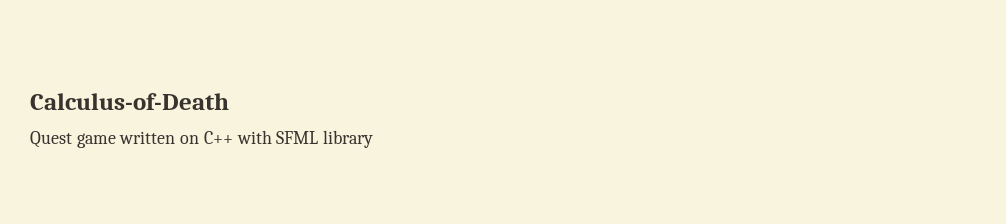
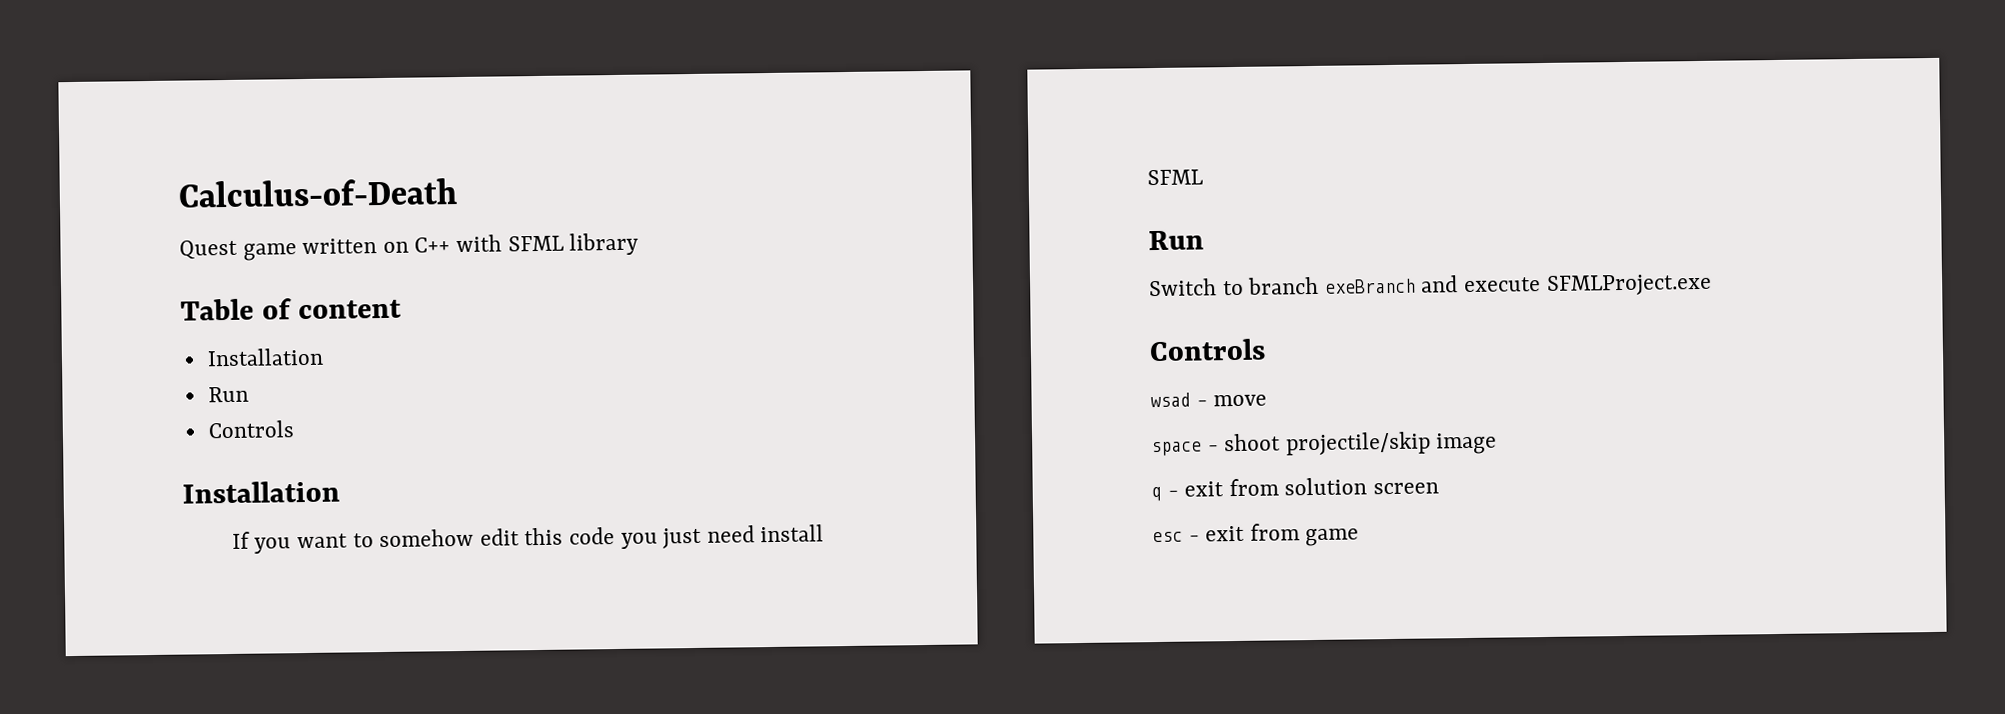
(374, 139) none -> [180,298,402,321] [206,347,324,367] [207,386,249,403] [207,420,294,439] [182,480,340,504] [231,524,825,554] [1147,169,1203,186] [1148,230,1204,251] [1149,273,1712,297] [1149,338,1266,362] [1150,392,1268,408] [1151,431,1498,457] [1151,477,1440,502] [1152,523,1360,547] // Table of content // Installation // Run // Controls // Installation // If you want to somehow edit this code you just need install SFML // Run // Switch to branch exeBranch and execute SFMLProject.exe // Controls // wsad - move // space - shoot projectile/skip image // q - exit from solution screen // esc - exit from game

